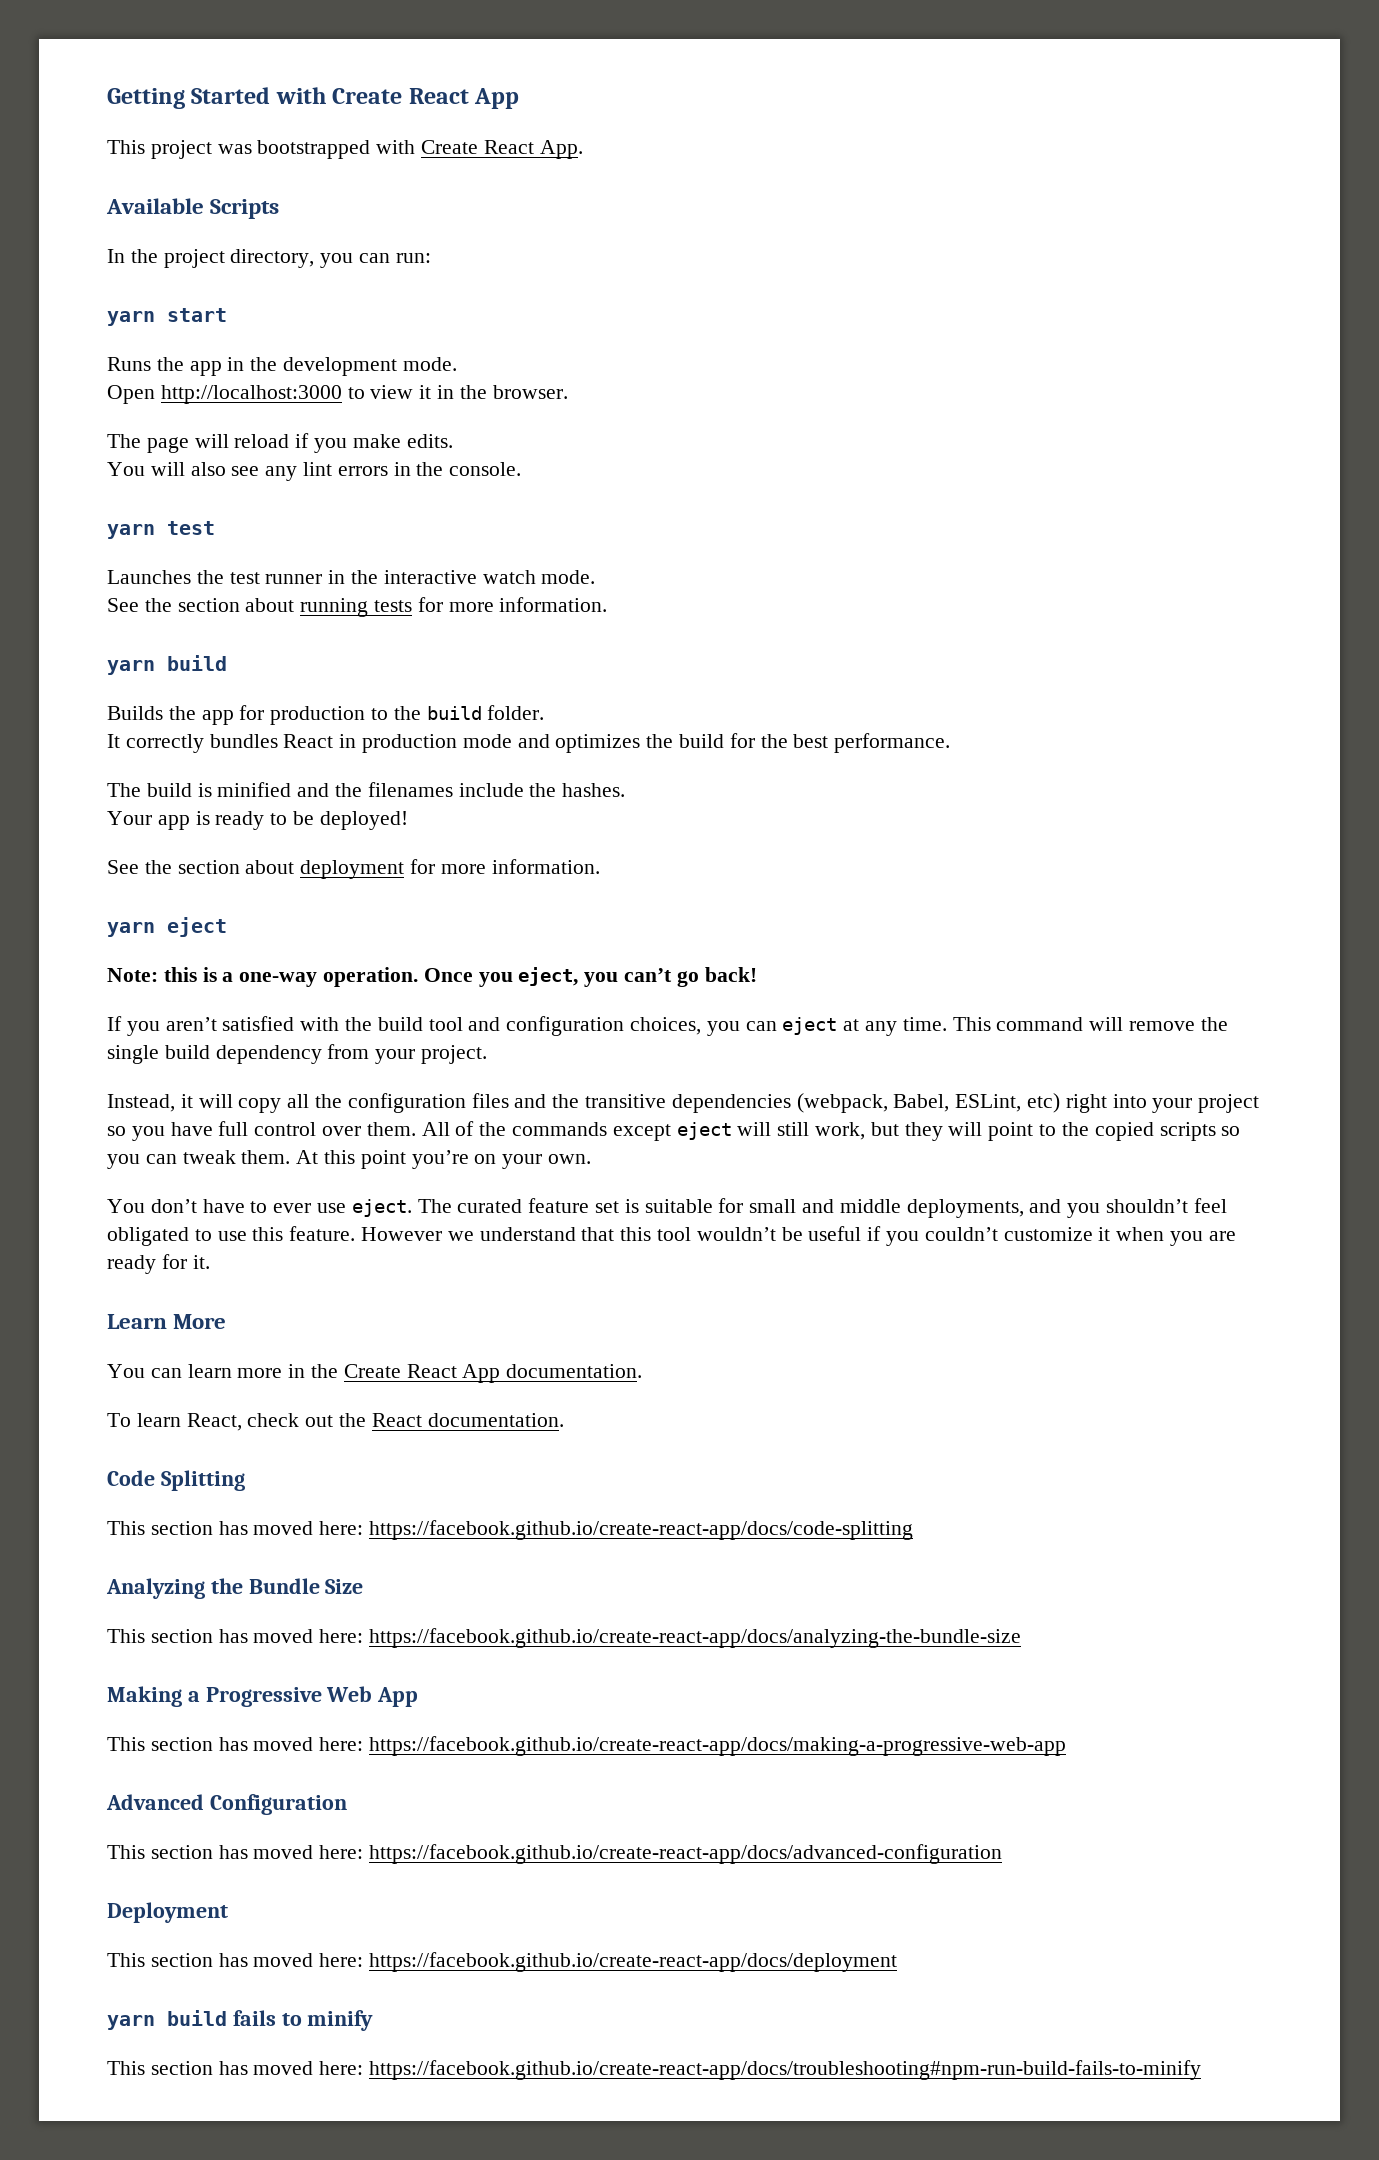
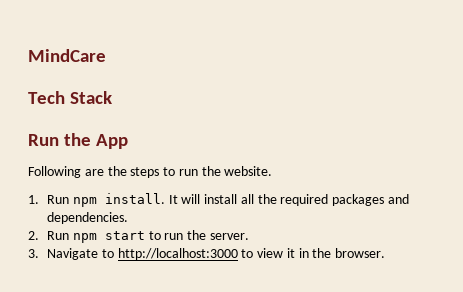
[107,87,520,109] [107,140,583,159] [106,198,280,219] [107,249,431,268] [107,308,227,326] [107,357,457,376] [107,385,155,404] Getting Started with Create React App // This project was bootstrapped with Create React App. // Available Scripts // In the project directory, you can run: // yarn start // Runs the app in the development mode. // Open -> [28,49,106,62] [28,91,113,104] [28,133,129,149] [28,166,273,178] [28,193,410,207] [47,212,129,224] [28,230,249,243] [28,248,114,260] MindCare // Tech Stack // Run the App // Following are the steps to run the website. // 1. Run npm install. It will install all the required packages and dependencies. // 2. Run npm start to run the server. // 3. Navigate to
[107,433,453,453] [107,462,522,481] [107,521,215,539] [107,570,596,584] [107,597,608,617] [107,655,227,675] [107,705,545,725] [107,733,951,753] [107,782,626,797] [107,811,408,830] [107,859,600,879] [107,917,227,937] [107,967,757,987] [107,1016,1228,1036] [107,1044,488,1064] [107,1093,1260,1113] [107,1121,1241,1141] [107,1150,592,1169] [107,1198,1227,1218] [107,1226,1236,1246] [107,1254,210,1274] [107,1314,227,1329] [107,1364,643,1383] [107,1413,564,1431] [107,1470,245,1491] [107,1520,914,1540] [106,1578,364,1599] [107,1628,1022,1648] [107,1686,419,1707] [107,1736,1067,1756] [106,1794,347,1815] [107,1844,1003,1864] [107,1902,228,1923] [107,1952,898,1972] [107,2010,374,2031] [107,2060,1202,2080] // The page will reload if you make edits. // You will also see any lint errors in the console. // yarn test // Launches the test runner in the interactive watch mode. // See the section about running tests for more information. // yarn build // Builds the app for production to the build folder. // It correctly bundles React in production mode and optimizes the build for the best performance. // The build is minified and the filenames include the hashes. // Your app is ready to be deployed! // See the section about deployment for more information. // yarn eject // Note: this is a one-way operation. Once you eject, you can’t go back! // If you aren’t satisfied with the build tool and configuration choices, you can eject at any time. This command will remove the single build dependency from your project. // Instead, it will copy all the configuration files and the transitive dependencies (webpack, Babel, ESLint, etc) right into your project so you have full control over them. All of the commands except eject will still work, but they will point to the copied scripts so you can tweak them. At this point you’re on your own. // You don’t have to ever use eject. The curated feature set is suitable for small and middle deployments, and you shouldn’t feel obligated to use this feature. However we understand that this tool wouldn’t be useful if you couldn’t customize it when you are ready for it. // Learn More // You can learn more in the Create React App documentation. // To learn React, check out the React documentation. // Code Splitting // This section has moved here: https://facebook.github.io/create-react-app/docs/code-splitting // Analyzing the Bundle Size // This section has moved here: https://facebook.github.io/create-react-app/docs/analyzing-the-bundle-size // Making a Progressive Web App // This section has moved here: https://facebook.github.io/create-react-app/docs/making-a-progressive-web-app // Advanced Configuration // This section has moved here: https://facebook.github.io/create-react-app/docs/advanced-configuration // Deployment // This section has moved here: https://facebook.github.io/create-react-app/docs/deployment // yarn build fails to minify // This section has moved here: https://facebook.github.io/create-react-app/docs/troubleshooting#npm-run-build-fails-to-minify -> (386, 253) none

